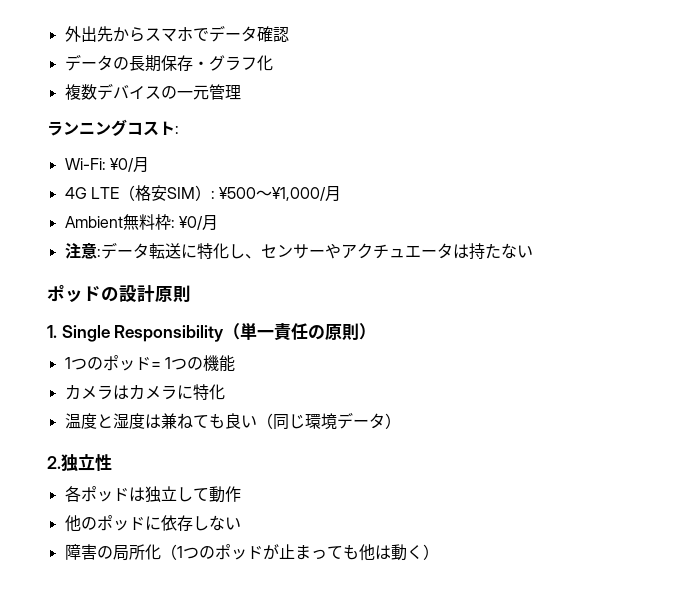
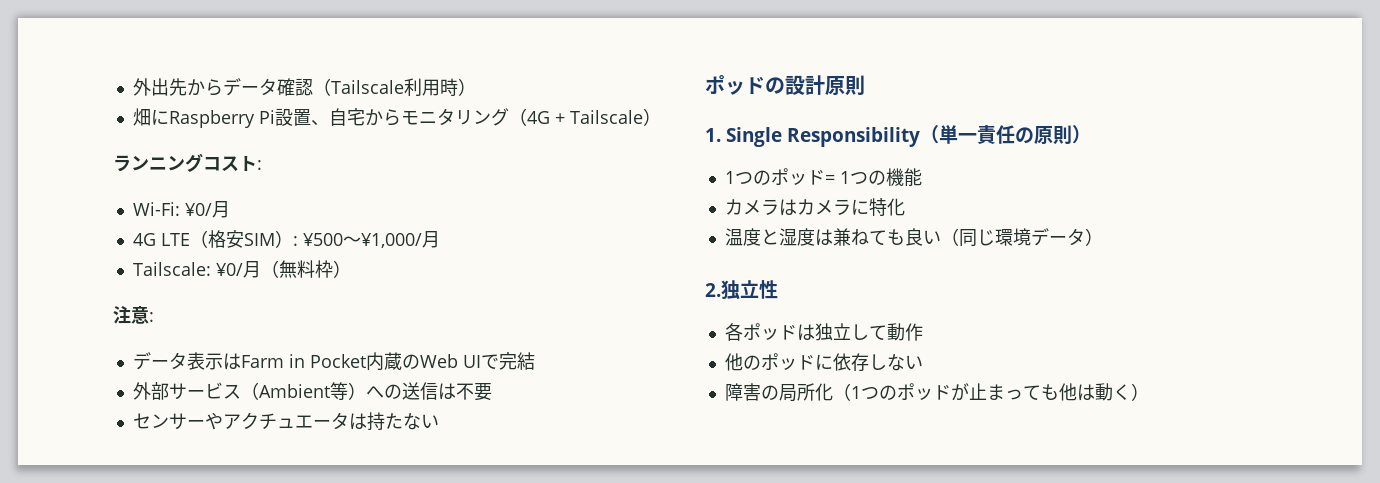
[144,27,209,42] スマホで -> (223, 87) none
[64,54,273,72] [64,83,241,100] // データの長期保存・グラフ化 // 複数デバイスの一元管理 -> [312,78,476,96] [132,108,661,128] （Tailscale利用時） // 畑にRaspberry Pi設置、自宅からモニタリング（4G + Tailscale）
[64,214,218,231] [64,242,261,259] Ambient無料枠: ¥0/月 // 注意:データ転送に特化し、 -> [132,260,351,278] [113,306,154,324] [132,352,535,371] [132,382,492,401] Tailscale: ¥0/月（無料枠） // 注意: // データ表示はFarm in Pocket内蔵のWeb UIで完結 // 外部サービス（Ambient等）への送信は不要 //

